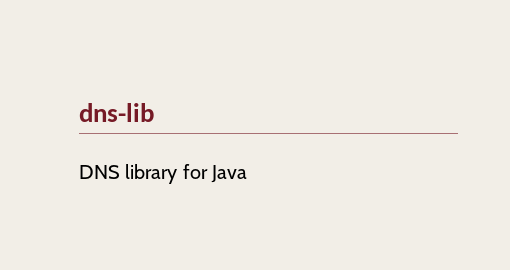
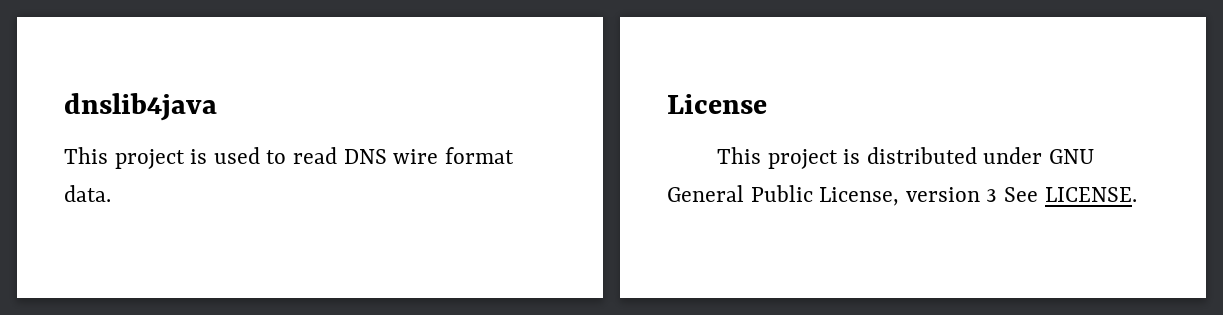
[79,103,154,122] [79,164,248,184] dns-lib // DNS library for Java -> [64,93,217,121] [64,147,514,169] [64,185,111,202] [667,94,767,114] [717,147,1095,169] [667,185,1137,206] dnslib4java // This project is used to read DNS wire format data. // License // This project is distributed under GNU General Public License, version 3 See LICENSE.

